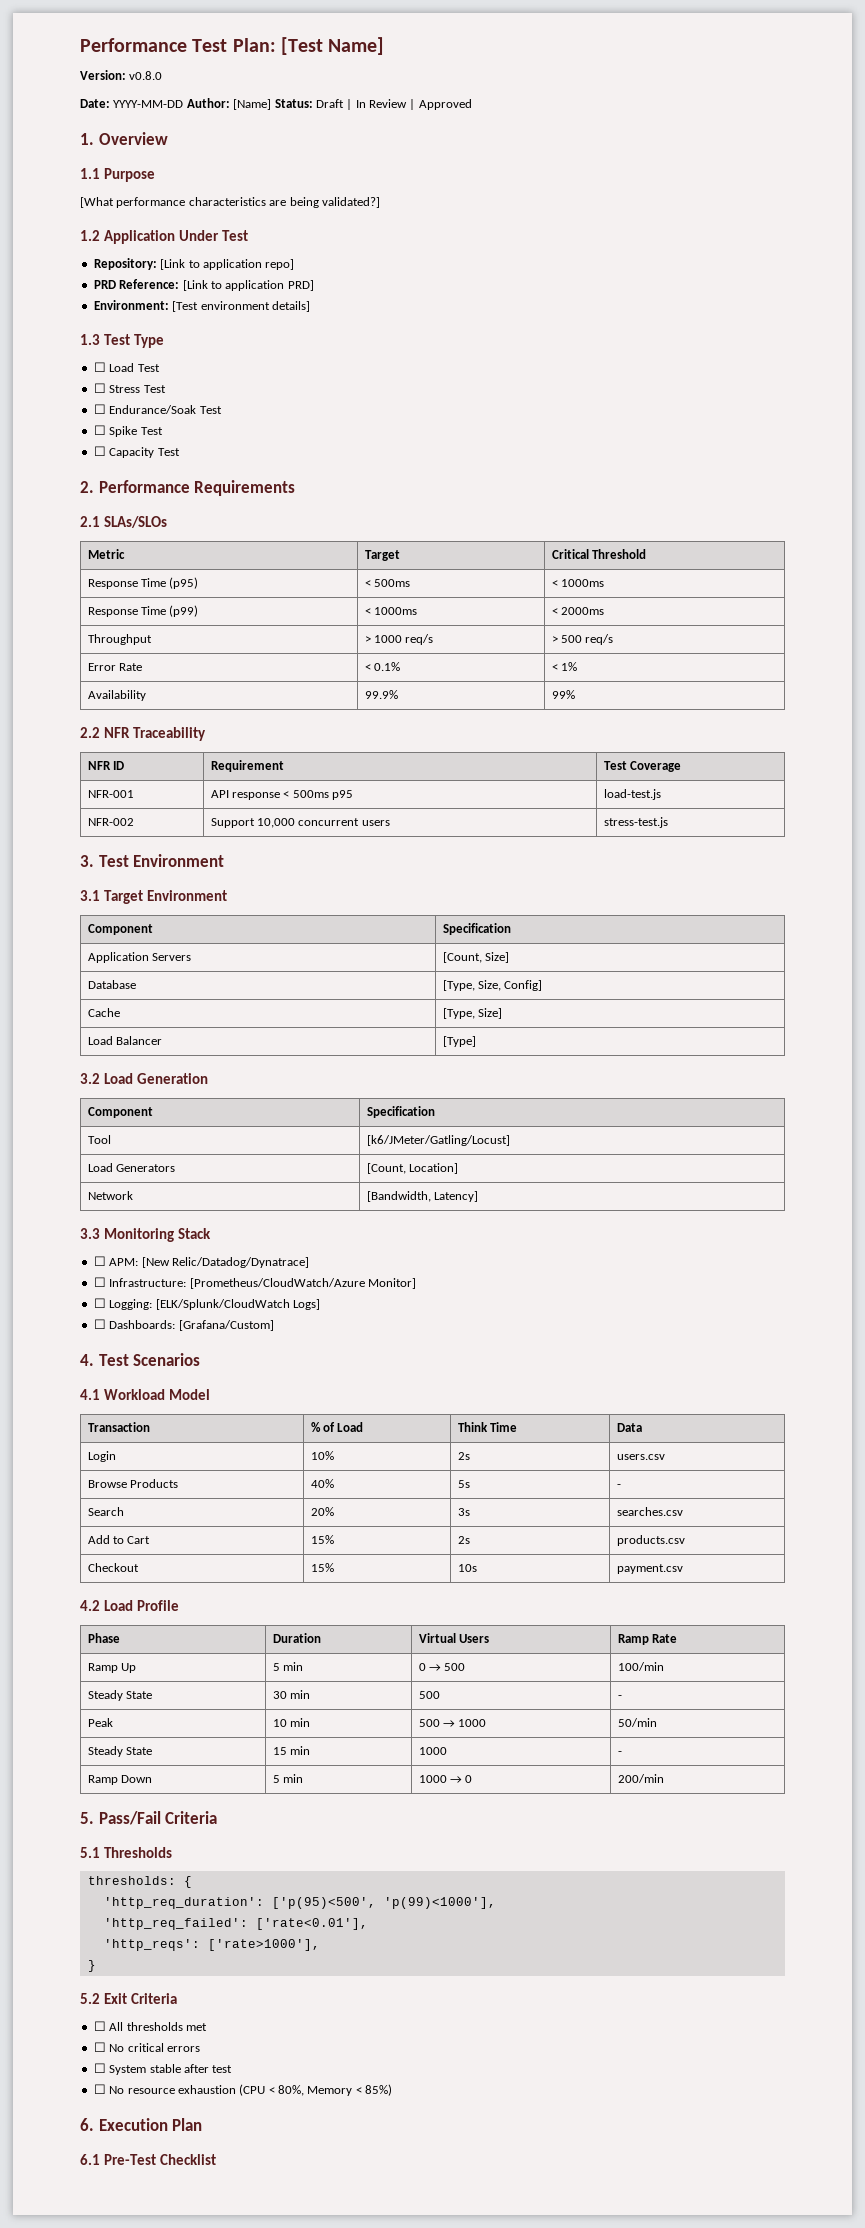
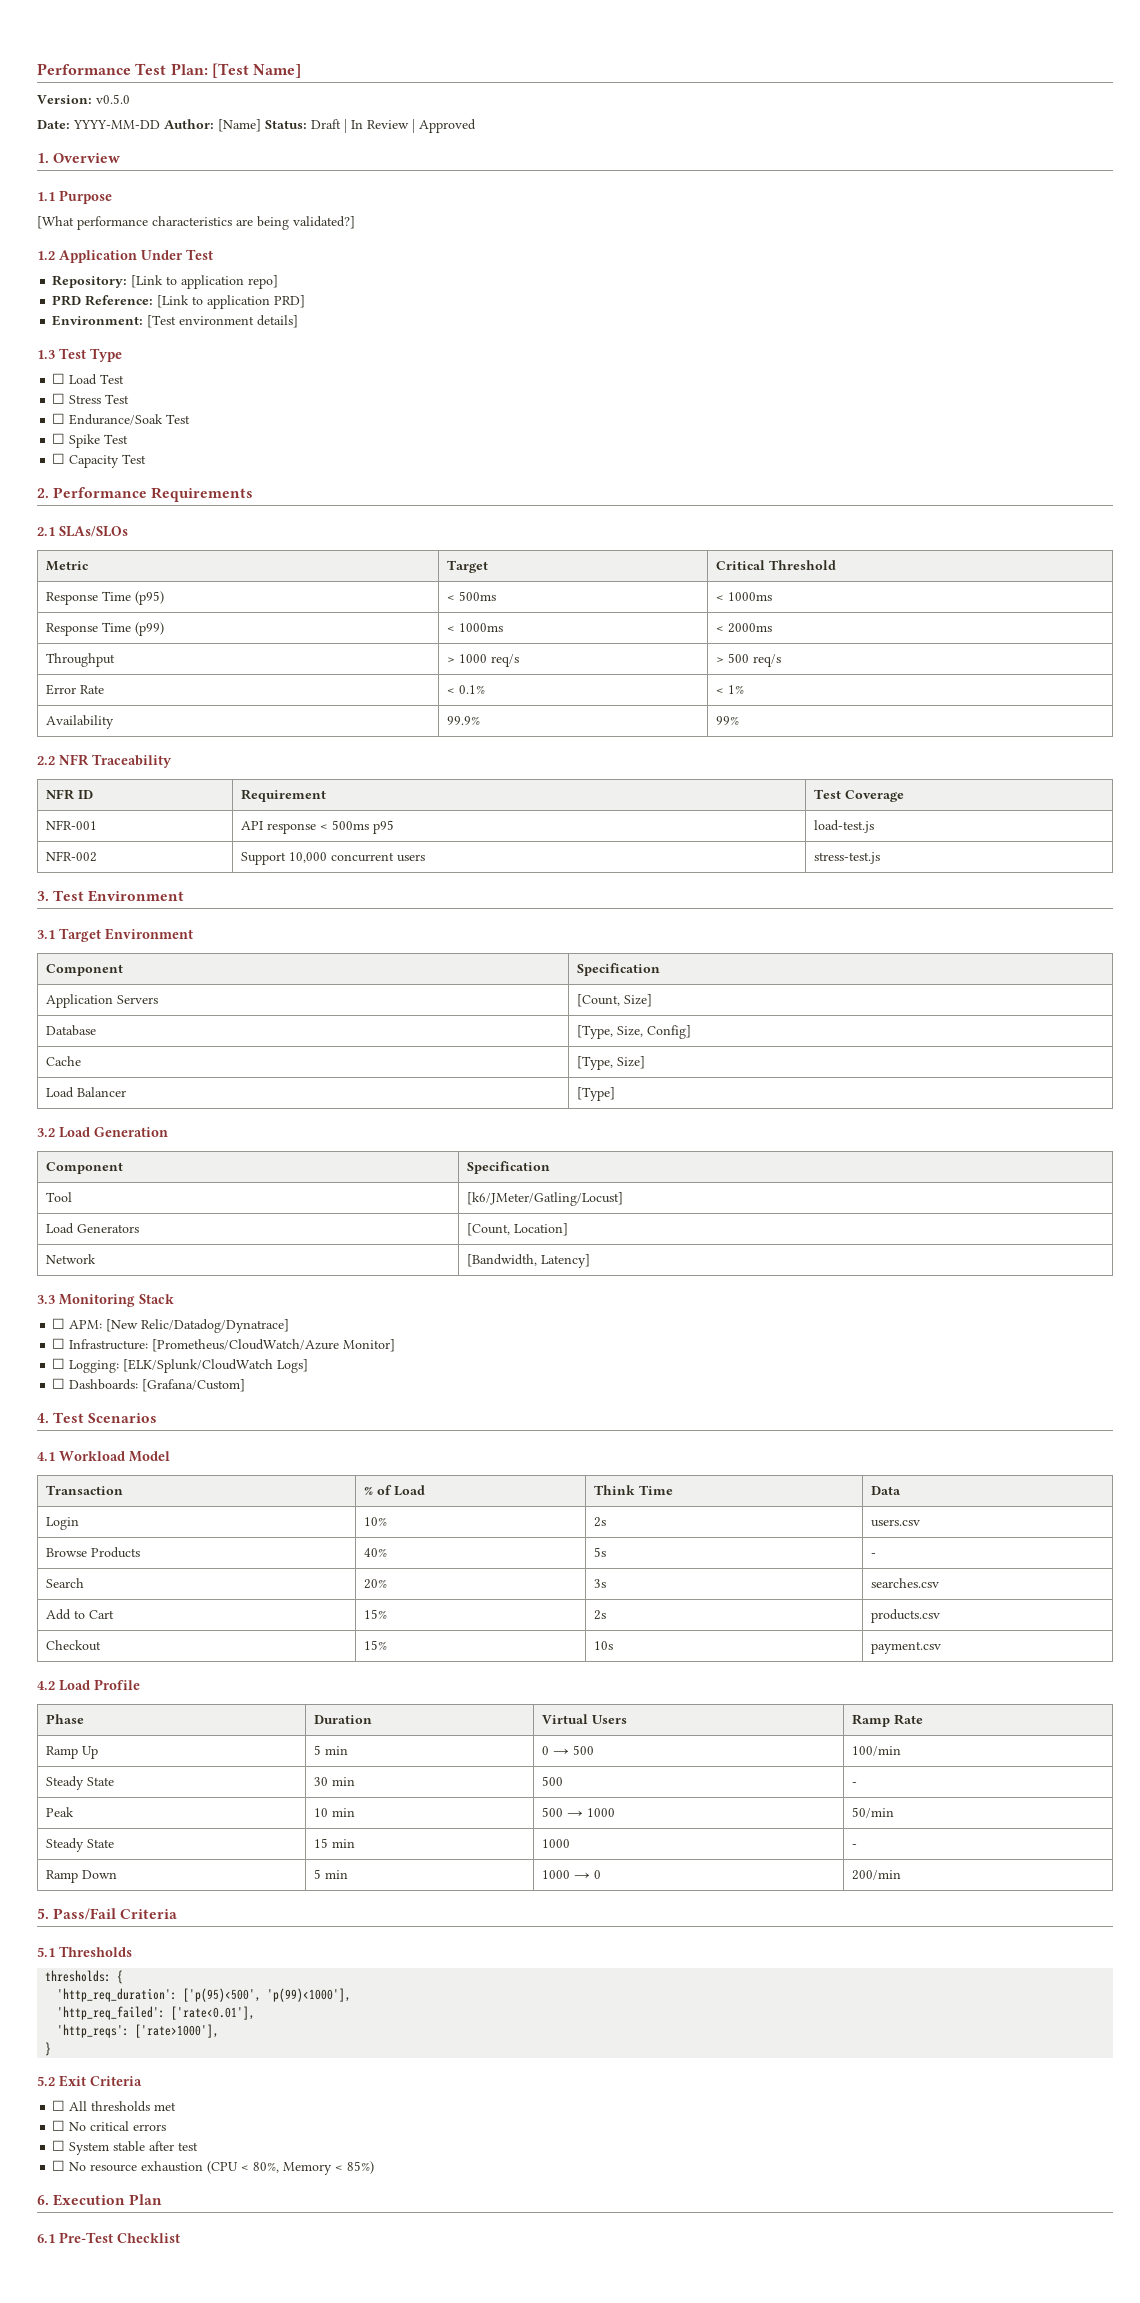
[129,71,163,80] v0.8.0 -> [96,94,130,104] v0.5.0

